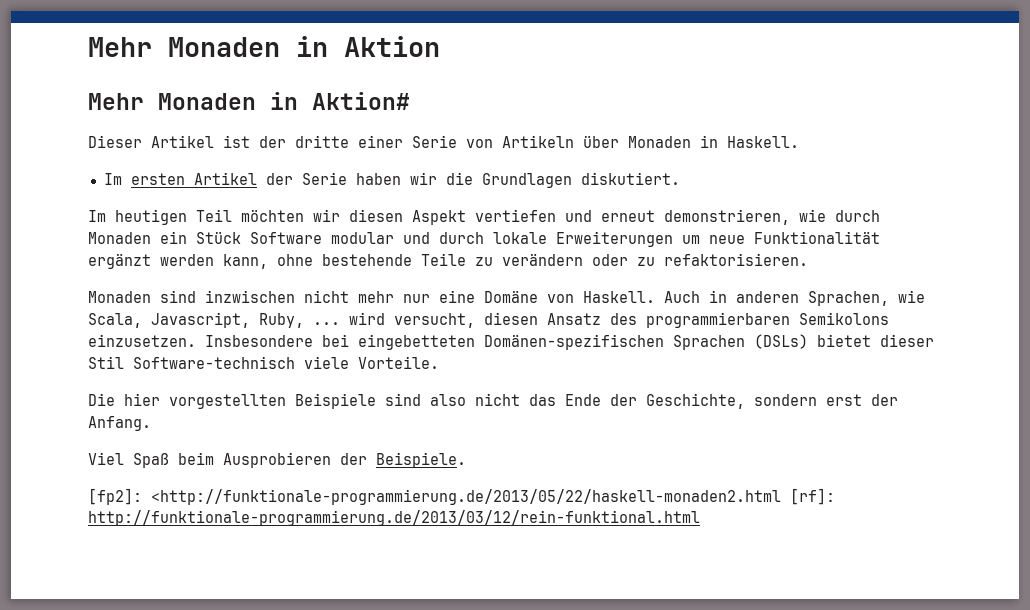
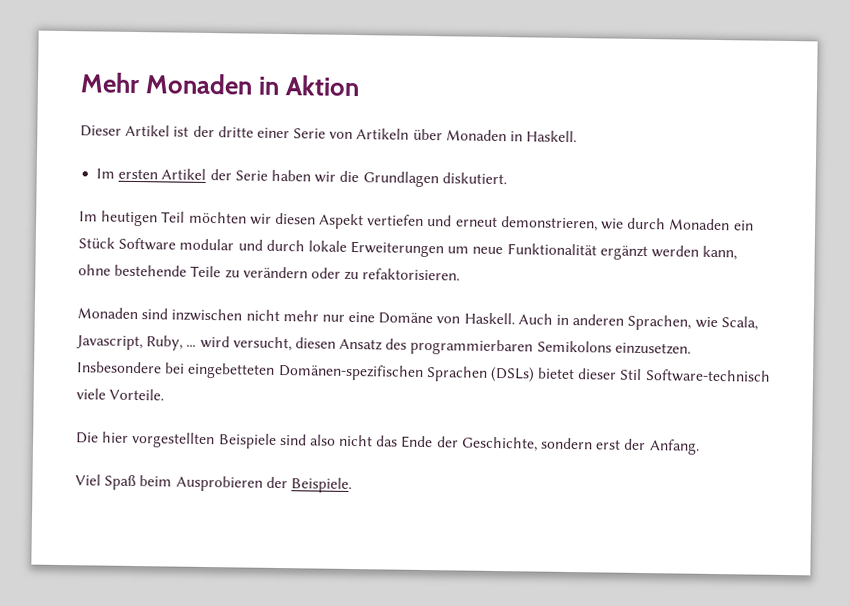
[88,92,410,110] // Mehr Monaden in Aktion# -> (361, 86) none
[88,488,835,505] [88,510,700,526] // [fp2]: <http://funktionale-programmierung.de/2013/05/22/haskell-monaden2.html [rf]: http://funktionale-programmierung.de/2013/03/12/rein-funktional.html -> (352, 485) none

